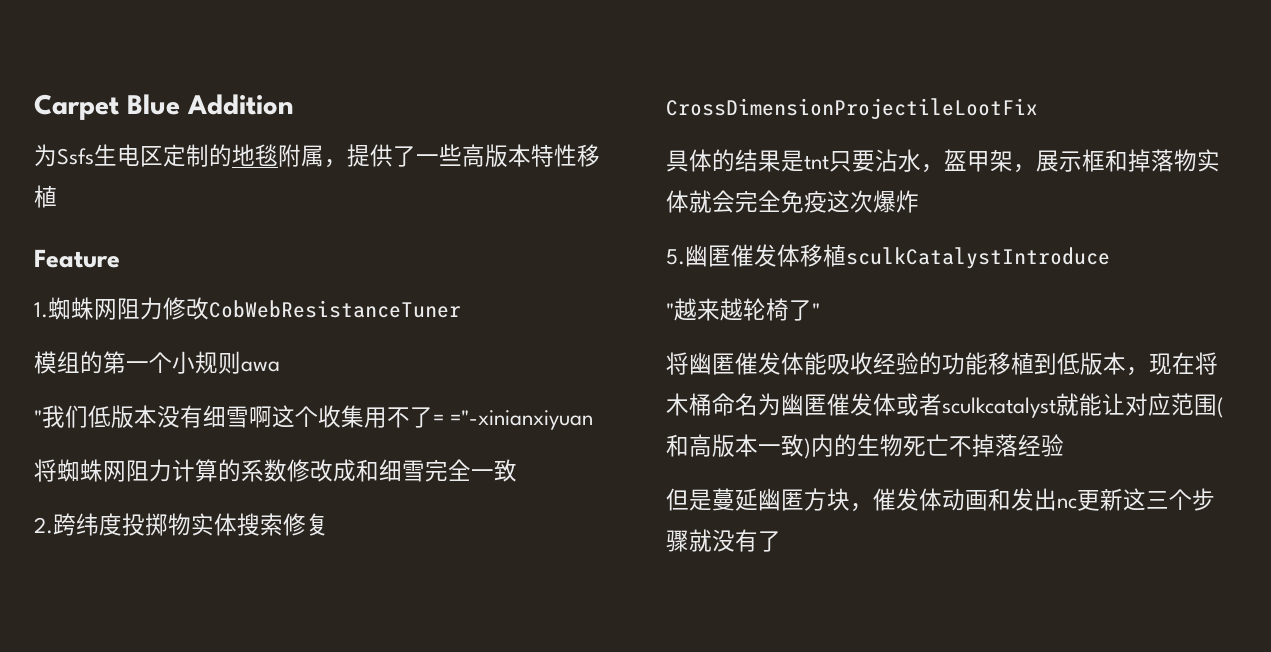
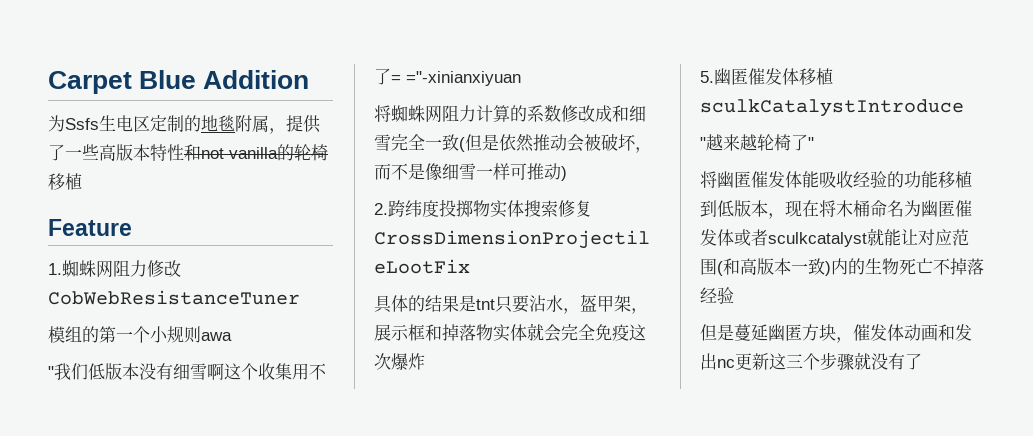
(577, 155) none -> [184,144,328,161] 和not vanilla的轮椅
(517, 470) none -> [459,133,652,153] [374,163,567,181] (但是依然推动会被破坏，而不是像细雪一样可推动)

